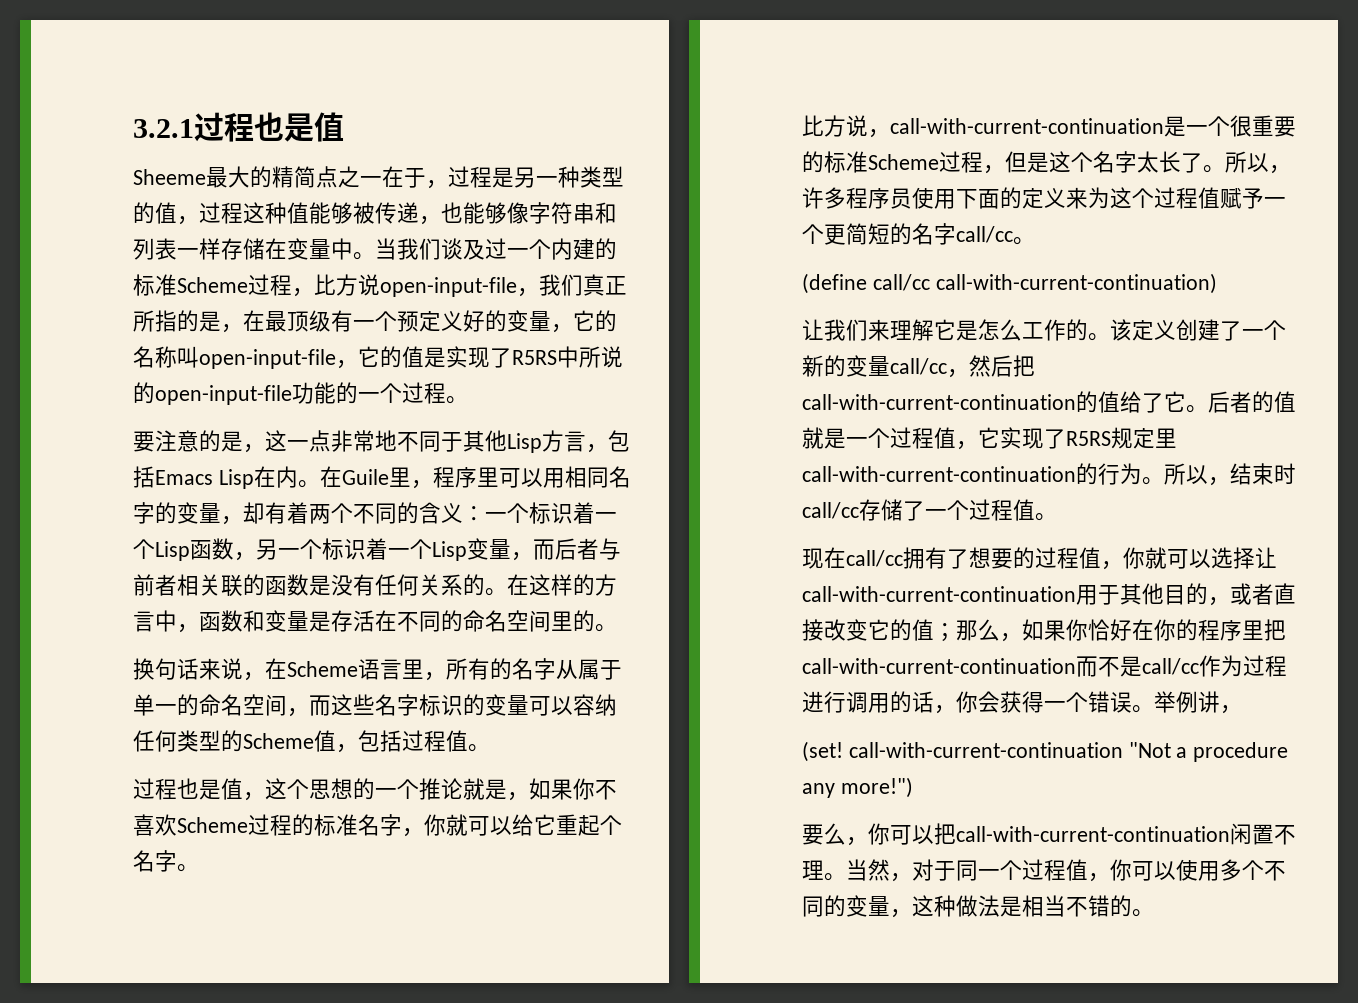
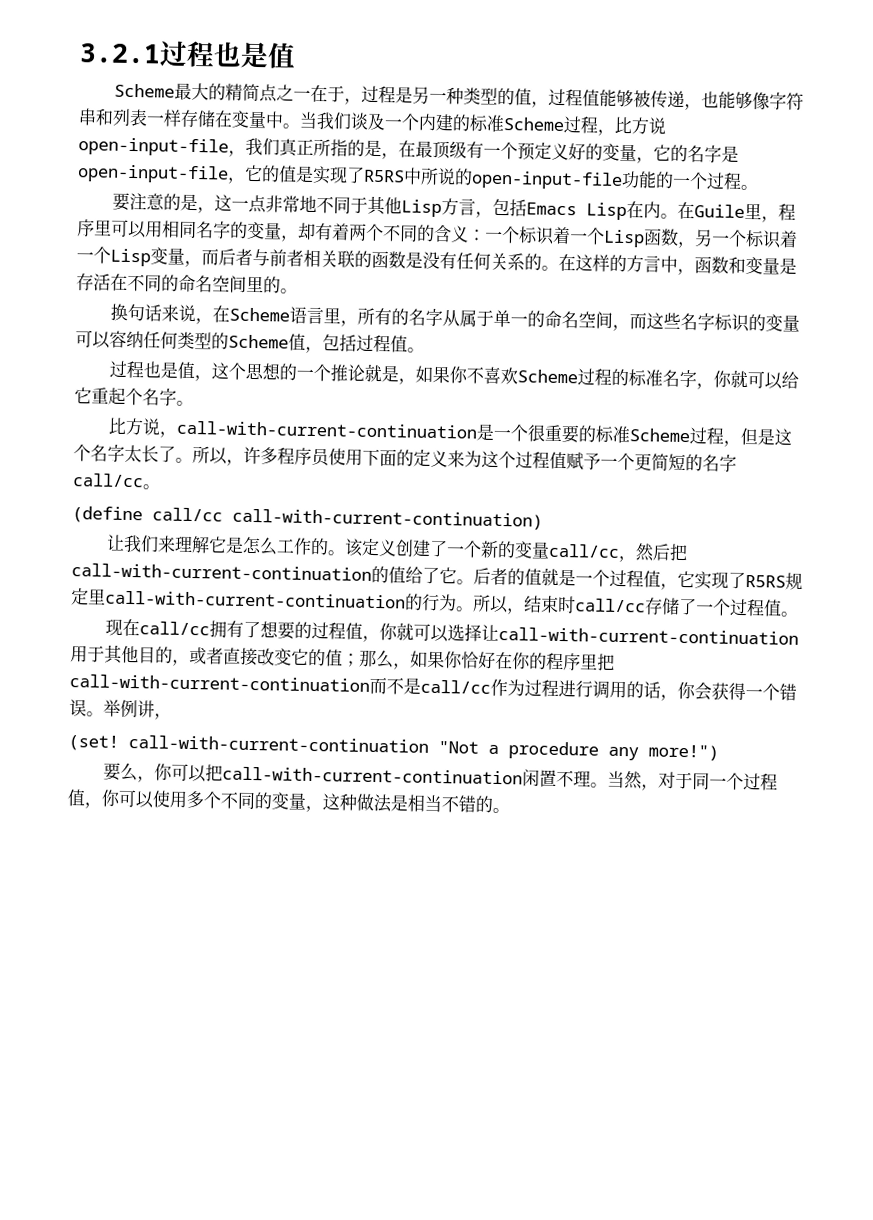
[133,169,206,185] Sheeme -> [113,83,175,98] Scheme
[243,202,287,224] 这种 -> (583, 98) none
[485,238,507,259] 过 -> (386, 121) none
[155,346,199,368] 称叫 -> [704,145,739,163] 字是

